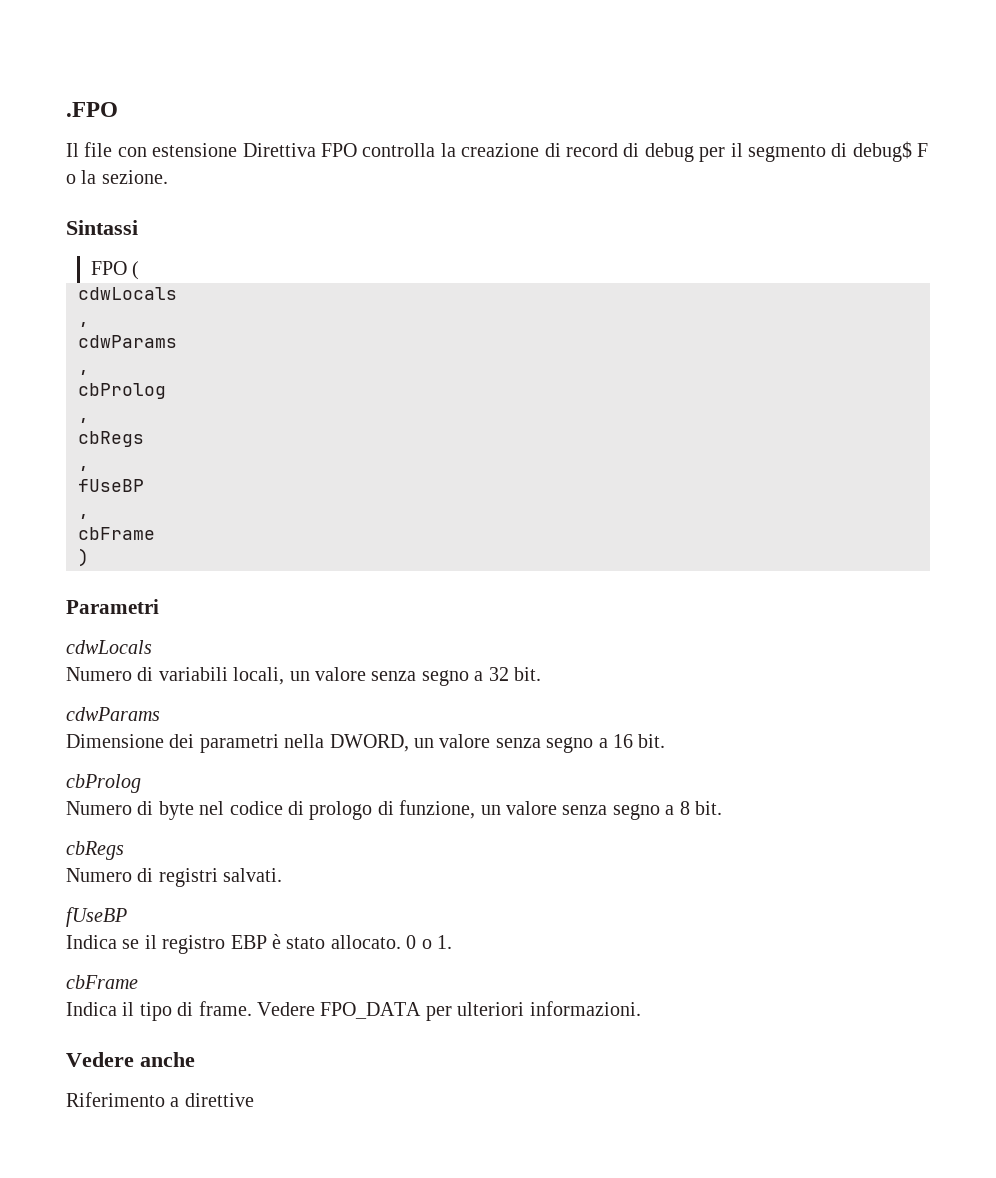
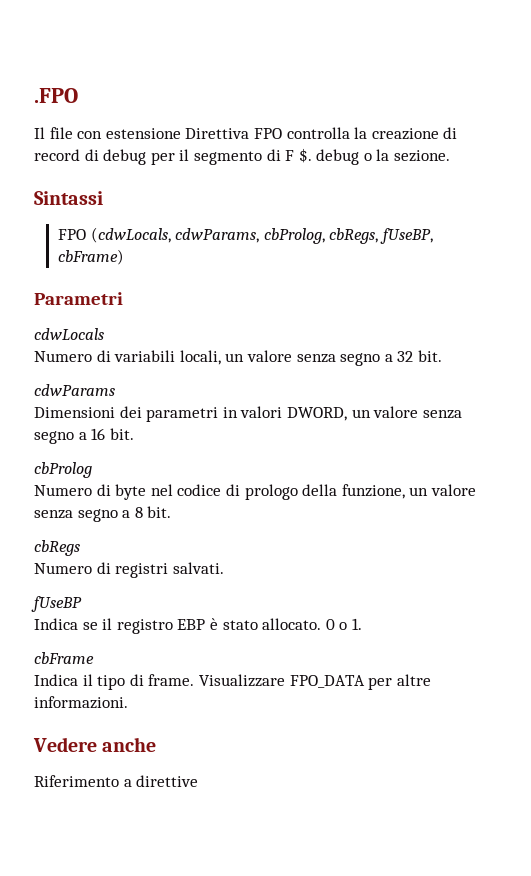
[852,141,929,162] debug$ F -> [285,148,360,165] F $. debug
[132,261,140,280] [78,287,177,300] [78,322,89,327] [78,335,177,348] [78,370,89,375] [78,383,166,399] [78,418,89,423] [78,431,144,447] [78,466,89,471] [78,479,144,492] [78,514,89,519] [78,527,155,540] [78,548,89,567] ( // cdwLocals // , // cdwParams // , // cbProlog // , // cbRegs // , // fUseBP // , // cbFrame // ) -> [90,227,434,244] [58,249,125,265] (cdwLocals, cdwParams, cbProlog, cbRegs, fUseBP, cbFrame)
[66,734,164,748] Dimensione -> [34,407,115,418] Dimensioni
[284,734,325,748] nella -> [222,406,283,418] in valori
[377,801,394,815] di -> [302,484,338,496] della
[257,1002,315,1016] Vedere -> [198,674,285,687] Visualizzare
[457,1002,525,1016] ulteriori -> [396,674,431,686] altre

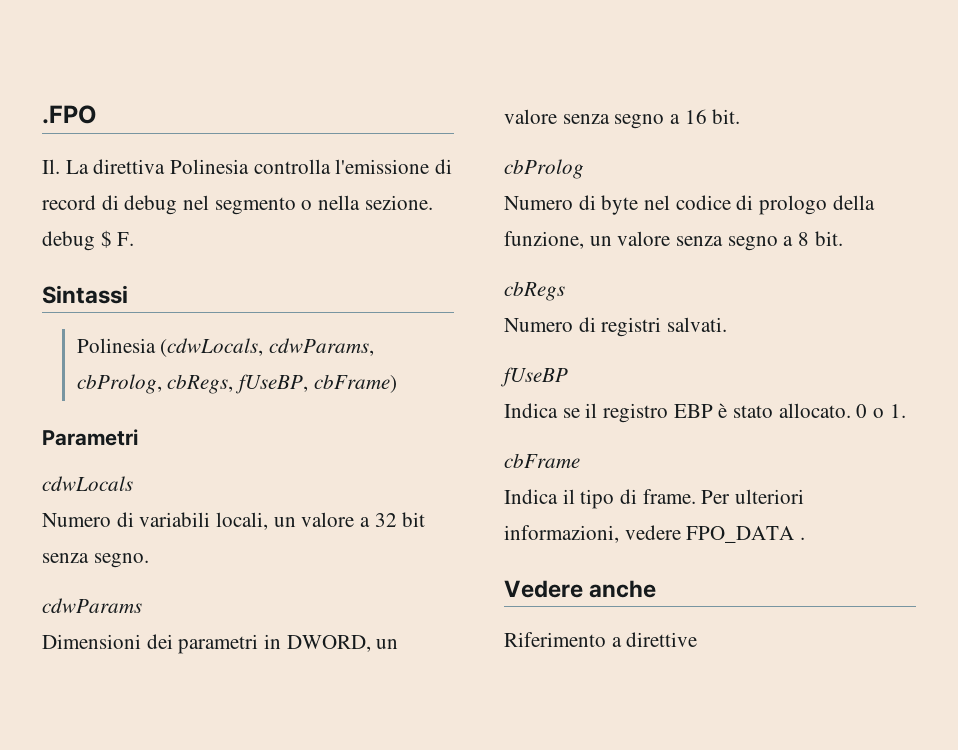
[34,127,458,140] [34,148,451,165] Il file con estensione Direttiva FPO controlla la creazione di record di debug per il segmento di F $. debug o la sezione. -> [42,159,453,174] [42,195,433,215] [42,230,135,251] Il. La direttiva Polinesia controlla l'emissione di record di debug nel segmento o nella sezione. debug $ F.
[58,229,87,240] FPO -> [76,338,156,353] Polinesia
[296,350,442,366] senza segno a 32 bit. -> [360,512,426,527] [42,553,149,568] a 32 bit senza segno.
[240,406,283,418] valori -> (282, 641) none
[198,674,431,690] [34,696,128,709] Visualizzare FPO_DATA per altre informazioni. -> [701,489,805,504] [504,525,806,543] Per ulteriori informazioni, vedere FPO_DATA .

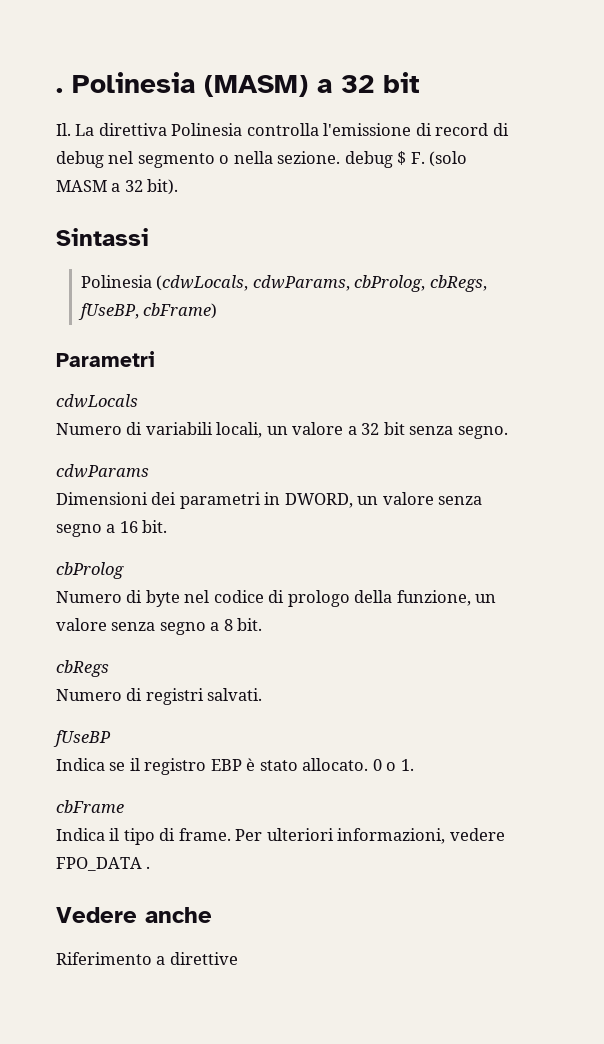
[42,105,96,124] .FPO -> [56,72,420,97] . Polinesia (MASM) a 32 bit
(135, 239) none -> [429,151,468,167] [56,179,179,195] (solo MASM a 32 bit).

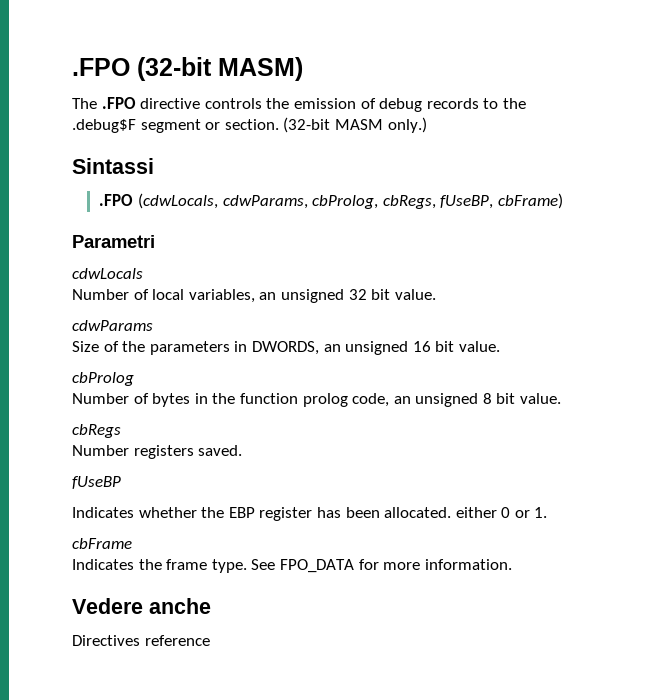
[56,72,420,97] [56,123,509,136] [56,151,468,168] [56,179,179,195] . Polinesia (MASM) a 32 bit // Il. La direttiva Polinesia controlla l'emissione di record di debug nel segmento o nella sezione. debug $ F. (solo MASM a 32 bit). -> [72,57,303,81] [72,97,526,112] [72,117,427,133] .FPO (32-bit MASM) // The .FPO directive controls the emission of debug records to the .debug$F segment or section. (32-bit MASM only.)
[80,275,152,288] Polinesia -> [99,194,134,206] .FPO
[56,422,508,439] [56,464,149,478] [56,492,483,509] [56,520,168,537] [56,562,124,579] [56,590,497,607] [56,618,263,635] [56,660,109,677] [56,688,263,705] [53,730,111,747] [56,758,414,775] [56,800,124,813] [56,828,505,845] [56,857,151,871] Numero di variabili locali, un valore a 32 bit senza segno. // cdwParams // Dimensioni dei parametri in DWORD, un valore senza segno a 16 bit. // cbProlog // Numero di byte nel codice di prologo della funzione, un valore senza segno a 8 bit. // cbRegs // Numero di registri salvati. // fUseBP // Indica se il registro EBP è stato allocato. 0 o 1. // cbFrame // Indica il tipo di frame. Per ulteriori informazioni, vedere FPO_DATA . -> [72,289,436,303] [72,320,153,331] [72,341,500,355] [72,372,134,386] [72,393,562,407] [72,424,121,438] [72,445,243,459] [72,476,121,489] [72,507,548,521] [72,538,132,549] [72,559,512,573] Number of local variables, an unsigned 32 bit value. // cdwParams // Size of the parameters in DWORDS, an unsigned 16 bit value. // cbProlog // Number of bytes in the function prolog code, an unsigned 8 bit value. // cbRegs // Number registers saved. // fUseBP // Indicates whether the EBP register has been allocated. either 0 or 1. // cbFrame // Indicates the frame type. See FPO_DATA for more information.
[56,952,238,965] Riferimento a direttive -> [72,635,210,646] Directives reference

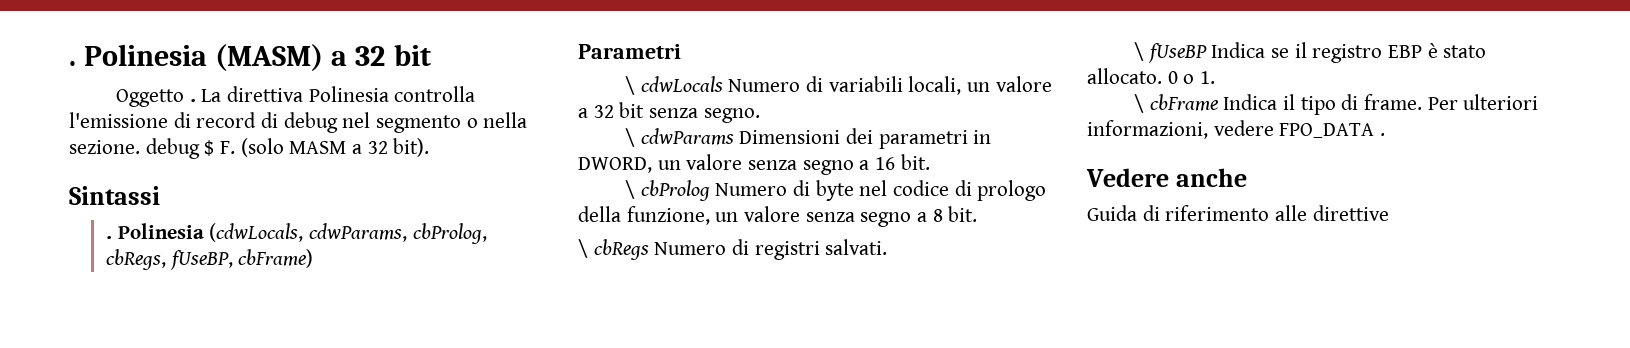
[72,57,303,81] [72,97,526,112] [72,117,427,133] .FPO (32-bit MASM) // The .FPO directive controls the emission of debug records to the .debug$F segment or section. (32-bit MASM only.) -> [69,44,431,71] [116,86,476,107] [69,112,528,133] [69,138,430,159] . Polinesia (MASM) a 32 bit // Oggetto . La direttiva Polinesia controlla l'emissione di record di debug nel segmento o nella sezione. debug $ F. (solo MASM a 32 bit).
[99,194,134,206] .FPO -> [105,223,204,239] . Polinesia
(155, 241) none -> [625,76,636,95] \
[72,289,436,303] [72,320,153,331] [72,341,500,355] [72,372,134,386] [72,393,562,407] [72,424,121,438] [72,445,243,459] [72,476,121,489] [72,507,530,521] // Number of local variables, an unsigned 32 bit value. // cdwParams // Size of the parameters in DWORDS, an unsigned 16 bit value. // cbProlog // Number of bytes in the function prolog code, an unsigned 8 bit value. // cbRegs // Number registers saved. // fUseBP // Indicates whether the EBP register has been allocated. either 0 or -> [728,76,1052,95] [578,102,760,123] [625,128,992,149] [578,154,930,175] [625,180,1047,201] [578,206,978,227] [578,239,888,260] [1134,42,1487,63] [1087,68,1195,84] Numero di variabili locali, un valore a 32 bit senza segno. // \ cdwParams Dimensioni dei parametri in DWORD, un valore senza segno a 16 bit. // \ cbProlog Numero di byte nel codice di prologo della funzione, un valore senza segno a 8 bit. // \ cbRegs Numero di registri salvati. // \ fUseBP Indica se il registro EBP è stato allocato. 0 o
(548, 512) none -> [1134,94,1145,113] \
[72,559,512,573] [72,598,211,614] [72,635,210,646] // Indicates the frame type. See FPO_DATA for more information. // Vedere anche // Directives reference -> [1223,94,1539,115] [1087,120,1386,139] [1086,168,1248,187] [1087,205,1389,221] Indica il tipo di frame. Per ulteriori informazioni, vedere FPO_DATA . // Vedere anche // Guida di riferimento alle direttive

